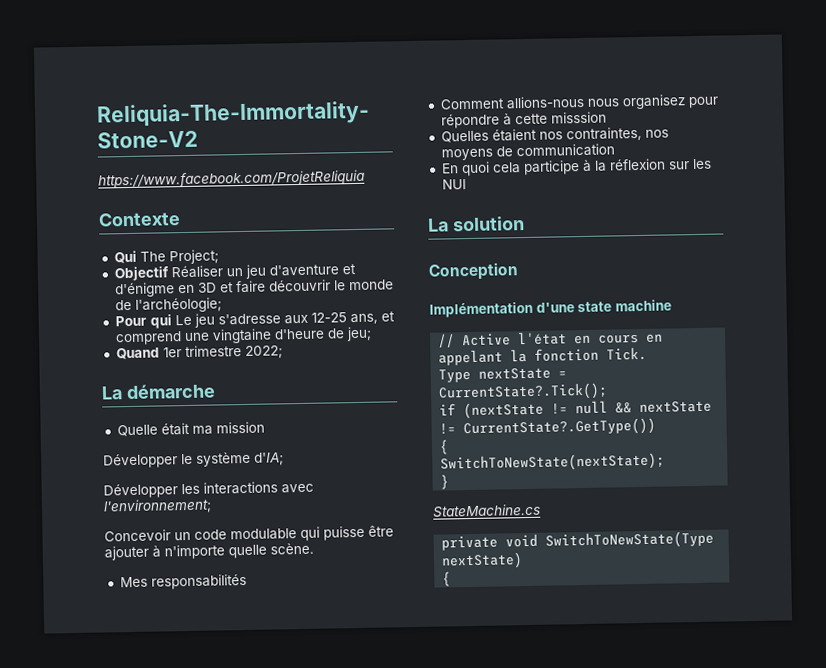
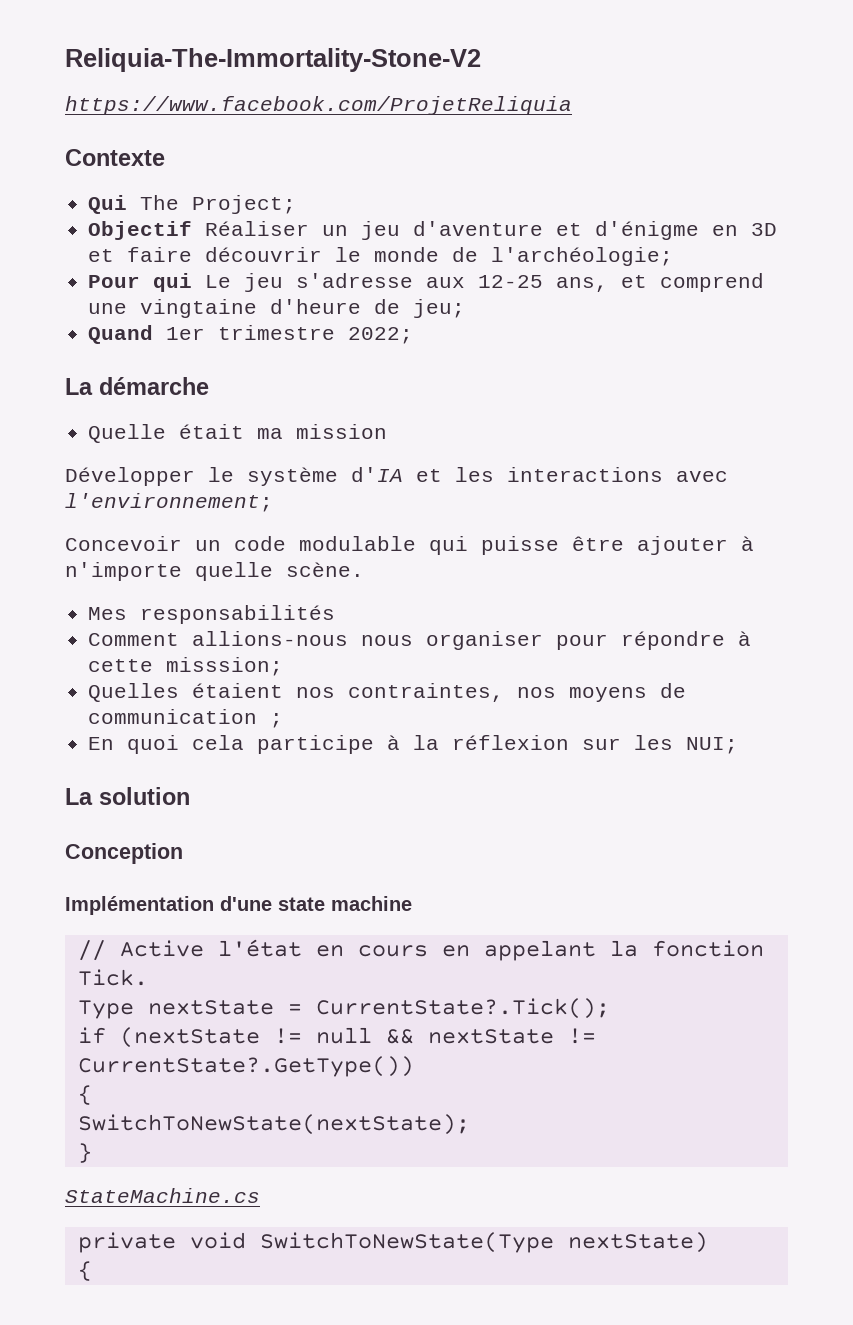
[254,452,284,466] [103,483,178,499] d'IA; // Développer -> [351,467,442,482] d'IA et
[621,94,686,110] organisez -> [426,631,544,650] organiser
[550,111,607,124] misssion -> [166,657,284,676] misssion;
(615, 150) none -> [270,713,284,728] ;
[441,179,467,190] NUI -> [686,737,739,754] NUI;

